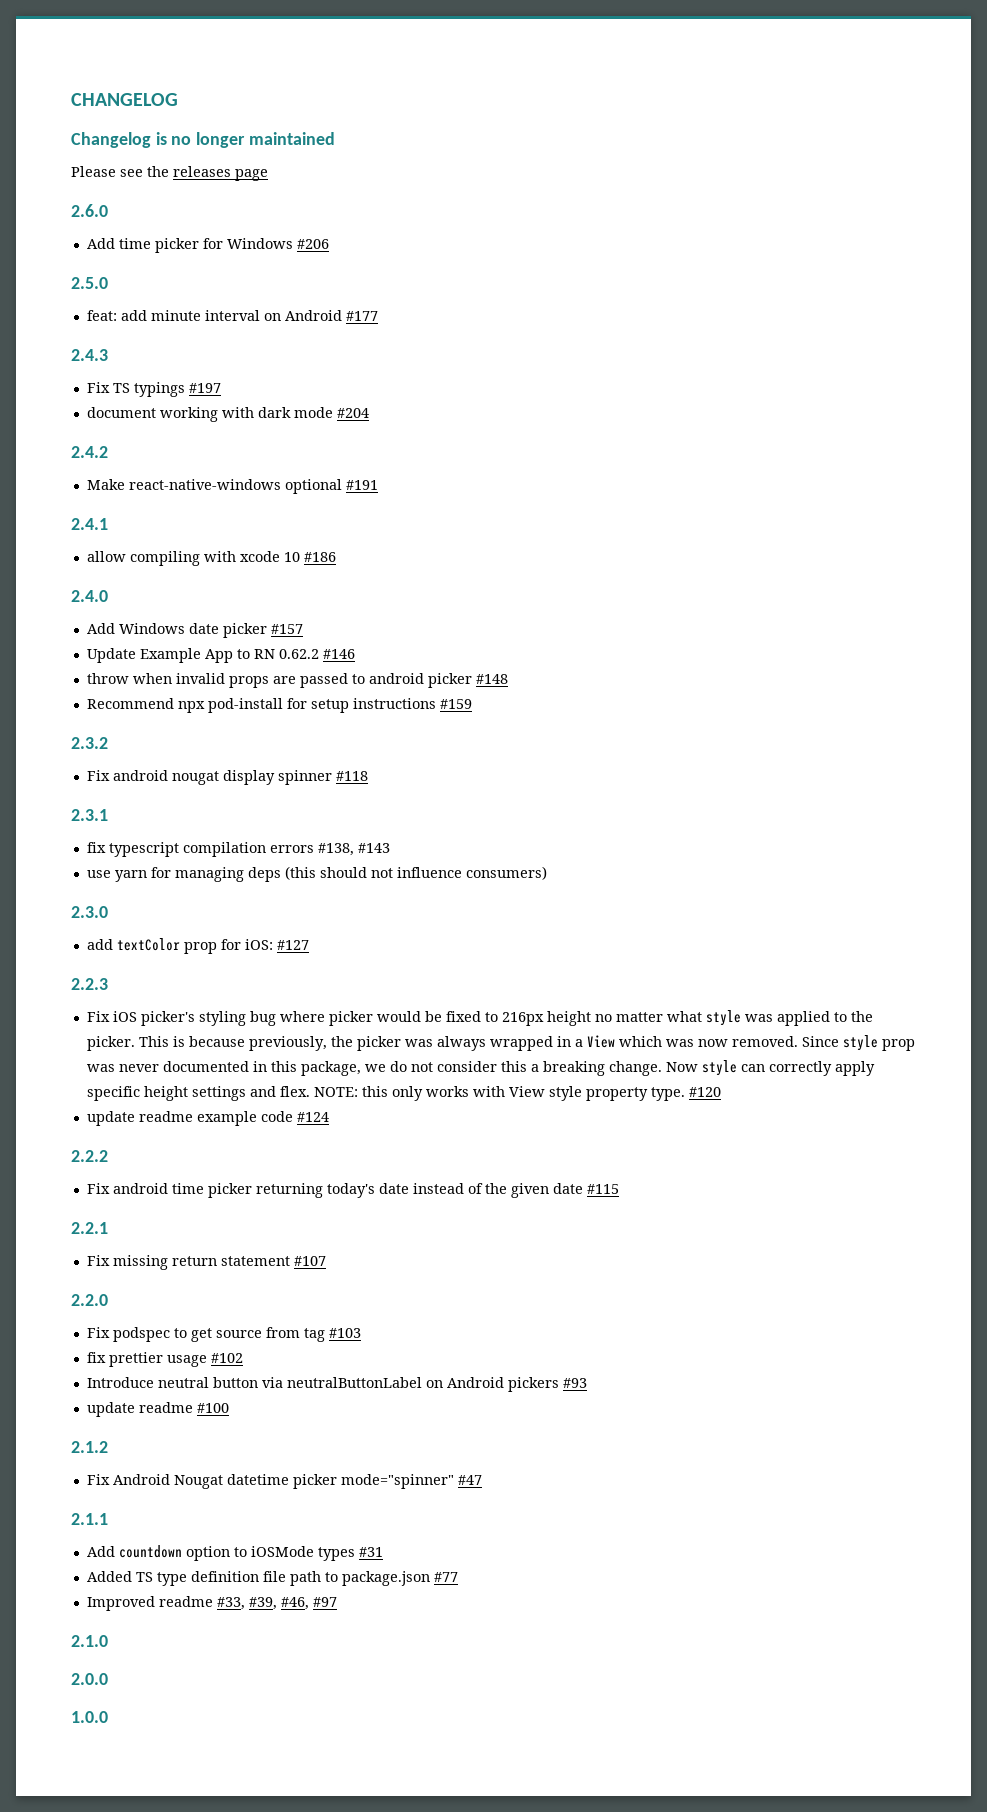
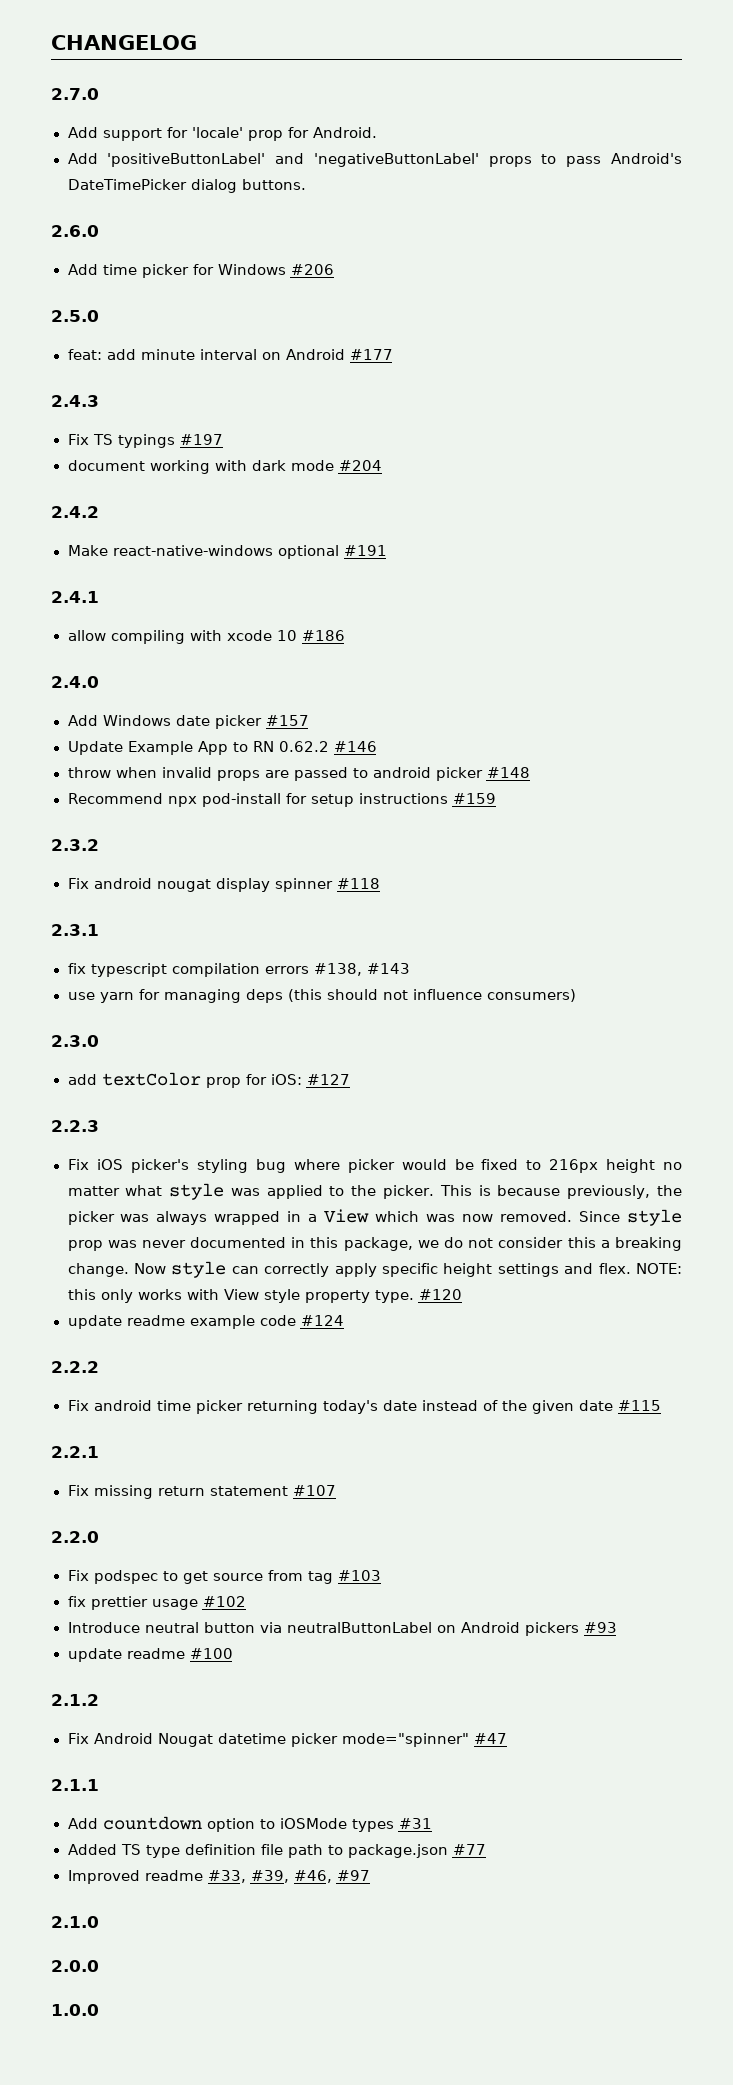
[71,132,335,148] [71,166,268,181] Changelog is no longer maintained // Please see the releases page -> [51,88,99,100] [67,127,377,141] [67,153,682,167] [67,179,306,193] 2.7.0 // Add support for 'locale' prop for Android. // Add 'positiveButtonLabel' and 'negativeButtonLabel' props to pass Android's DateTimePicker dialog buttons.

